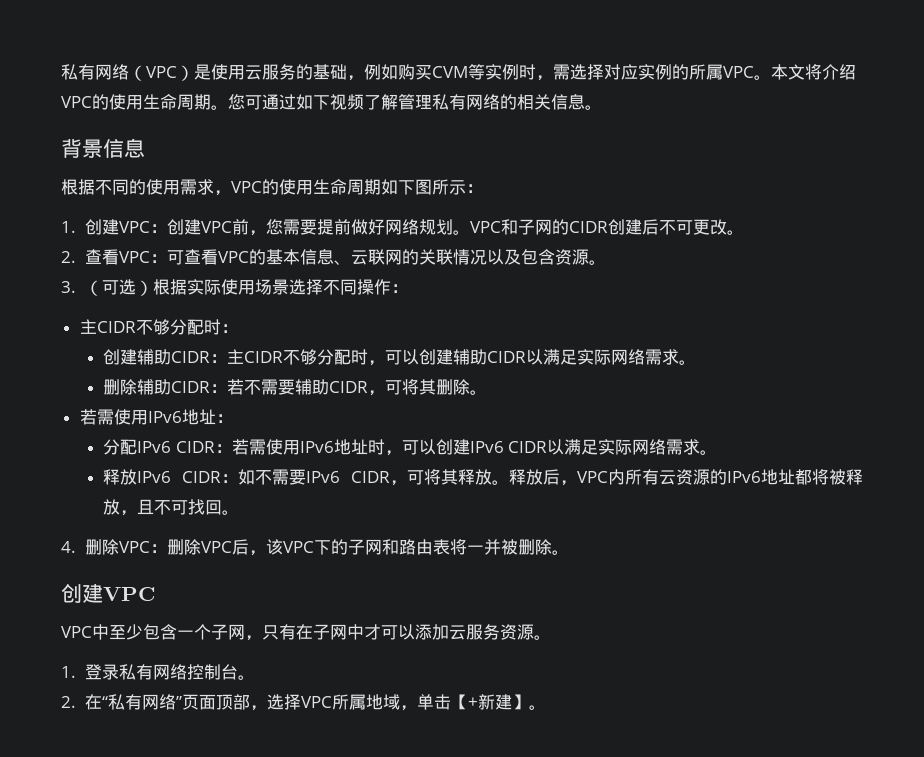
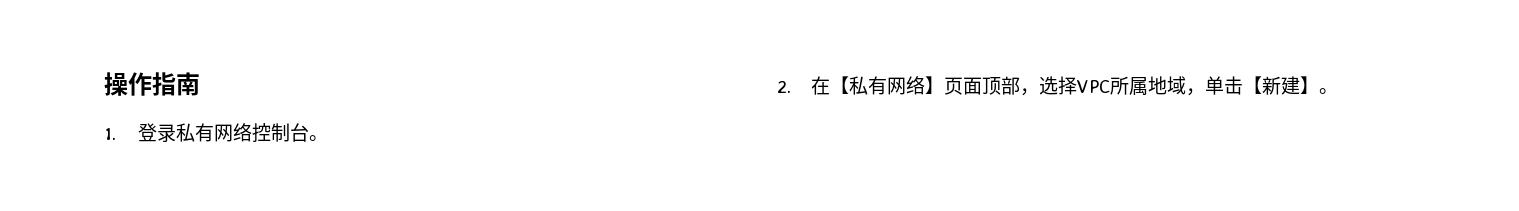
[61,64,856,81] [61,94,602,110] [61,138,145,158] [61,179,483,196] [61,219,744,236] [61,249,606,265] [61,279,408,296] [79,319,238,335] [103,349,697,366] [103,379,488,396] [79,409,233,425] [103,439,718,456] [103,469,863,486] [103,499,240,516] [61,539,569,556] [61,583,155,603] [61,624,551,641] 私有网络（VPC）是使用云服务的基础，例如购买CVM等实例时，需选择对应实例的所属VPC。本文将介绍VPC的使用生命周期。您可通过如下视频了解管理私有网络的相关信息。 // 背景信息 // 根据不同的使用需求，VPC的使用生命周期如下图所示： // 1.创建VPC：创建VPC前，您需要提前做好网络规划。VPC和子网的CIDR创建后不可更改。 // 2.查看VPC：可查看VPC的基本信息、云联网的关联情况以及包含资源。 // 3.（可选）根据实际使用场景选择不同操作： // 主CIDR不够分配时： // 创建辅助CIDR：主CIDR不够分配时，可以创建辅助CIDR以满足实际网络需求。 // 删除辅助CIDR：若不需要辅助CIDR，可将其删除。 // 若需使用IPv6地址： // 分配IPv6 CIDR：若需使用IPv6地址时，可以创建IPv6 CIDR以满足实际网络需求。 // 释放IPv6 CIDR：如不需要IPv6 CIDR，可将其释放。释放后，VPC内所有云资源的IPv6地址都将被释放，且不可找回。 // 4.删除VPC：删除VPC后，该VPC下的子网和路由表将一并被删除。 // 创建VPC // VPC中至少包含一个子网，只有在子网中才可以添加云服务资源。 -> [104,72,200,96] 操作指南
[101,694,182,710] “私有网络” -> [830,76,945,95] 【私有网络】
[467,697,478,708] + -> (1263, 85) none

